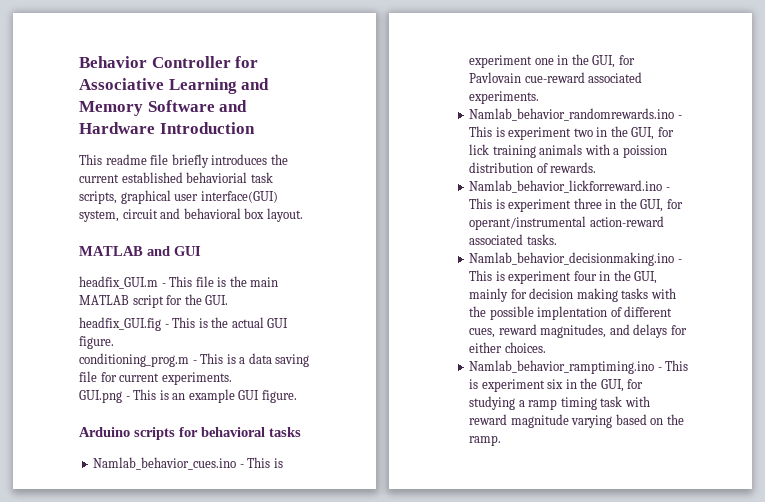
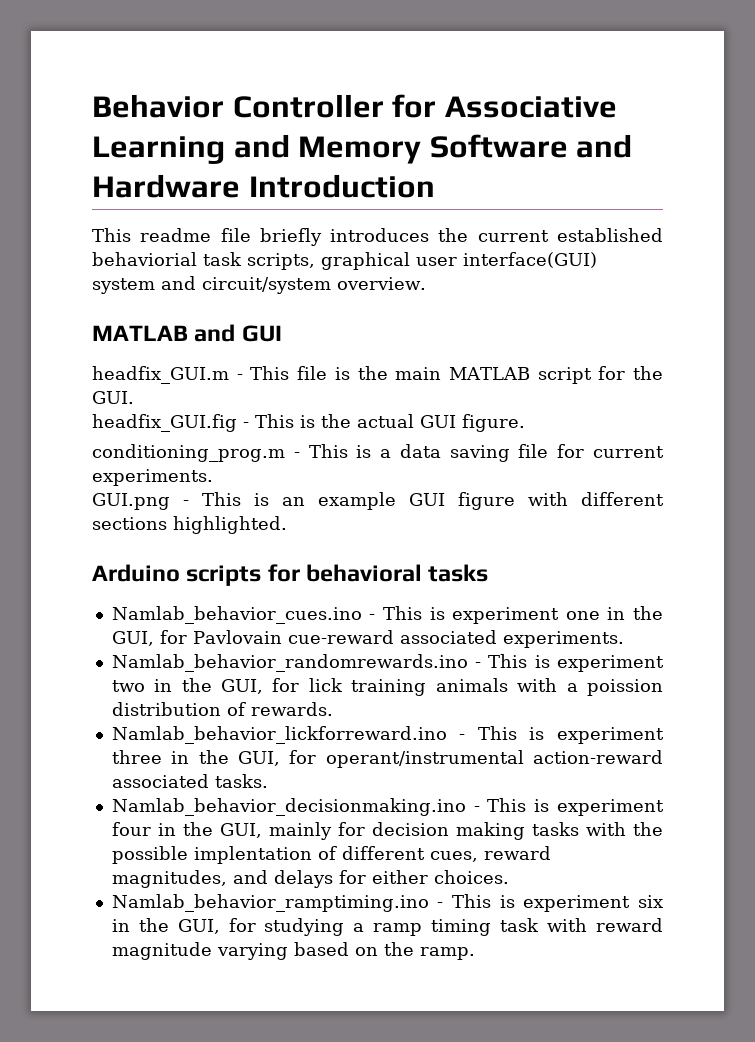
[79,208,303,222] system, circuit and behavioral box layout. -> [92,276,426,294] system and circuit/system overview.
[261,390,297,403] figure. -> [458,492,664,510] [92,516,287,534] figure with different sections highlighted.

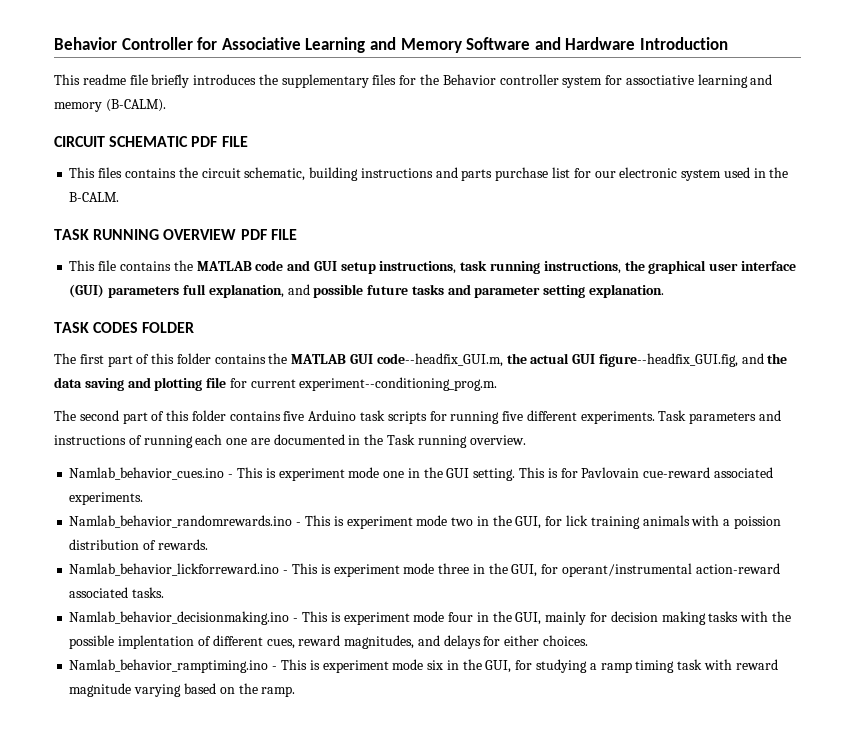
[477,228,663,242] [92,252,597,270] [92,276,426,294] [92,324,282,342] [92,366,664,384] [92,391,134,404] [92,414,525,432] [92,444,664,462] [92,469,213,486] [92,492,664,510] [92,516,287,534] [92,564,489,586] current established behaviorial task scripts, graphical user interface(GUI) system and circuit/system overview. // MATLAB and GUI // headfix_GUI.m - This file is the main MATLAB script for the GUI. // headfix_GUI.fig - This is the actual GUI figure. // conditioning_prog.m - This is a data saving file for current experiments. // GUI.png - This is an example GUI figure with different sections highlighted. // Arduino scripts for behavioral tasks -> [281,74,773,88] [54,99,166,112] [54,136,248,147] [69,167,789,181] [69,192,120,202] [54,229,297,240] [69,260,796,274] [69,284,664,298] [54,322,195,333] [54,353,788,367] [54,377,498,391] [54,410,782,424] [54,434,526,448] supplementary files for the Behavior controller system for assoctiative learning and memory (B-CALM). // CIRCUIT SCHEMATIC PDF FILE // This files contains the circuit schematic, building instructions and parts purchase list for our electronic system used in the B-CALM. // TASK RUNNING OVERVIEW PDF FILE // This file contains the MATLAB code and GUI setup instructions, task running instructions, the graphical user interface (GUI) parameters full explanation, and possible future tasks and parameter setting explanation. // TASK CODES FOLDER // The first part of this folder contains the MATLAB GUI code--headfix_GUI.m, the actual GUI figure--headfix_GUI.fig, and the data saving and plotting file for current experiment--conditioning_prog.m. // The second part of this folder contains five Arduino task scripts for running five different experiments. Task parameters and instructions of running each one are documented in the Task running overview.
(560, 615) none -> [348,467,380,478] mode
[111,631,154,646] GUI, -> [446,467,558,481] GUI setting. This is
(664, 663) none -> [416,515,448,526] mode
(664, 735) none -> [403,563,435,574] mode
(664, 807) none -> [413,611,445,622] mode
(631, 903) none -> [392,659,424,670] mode

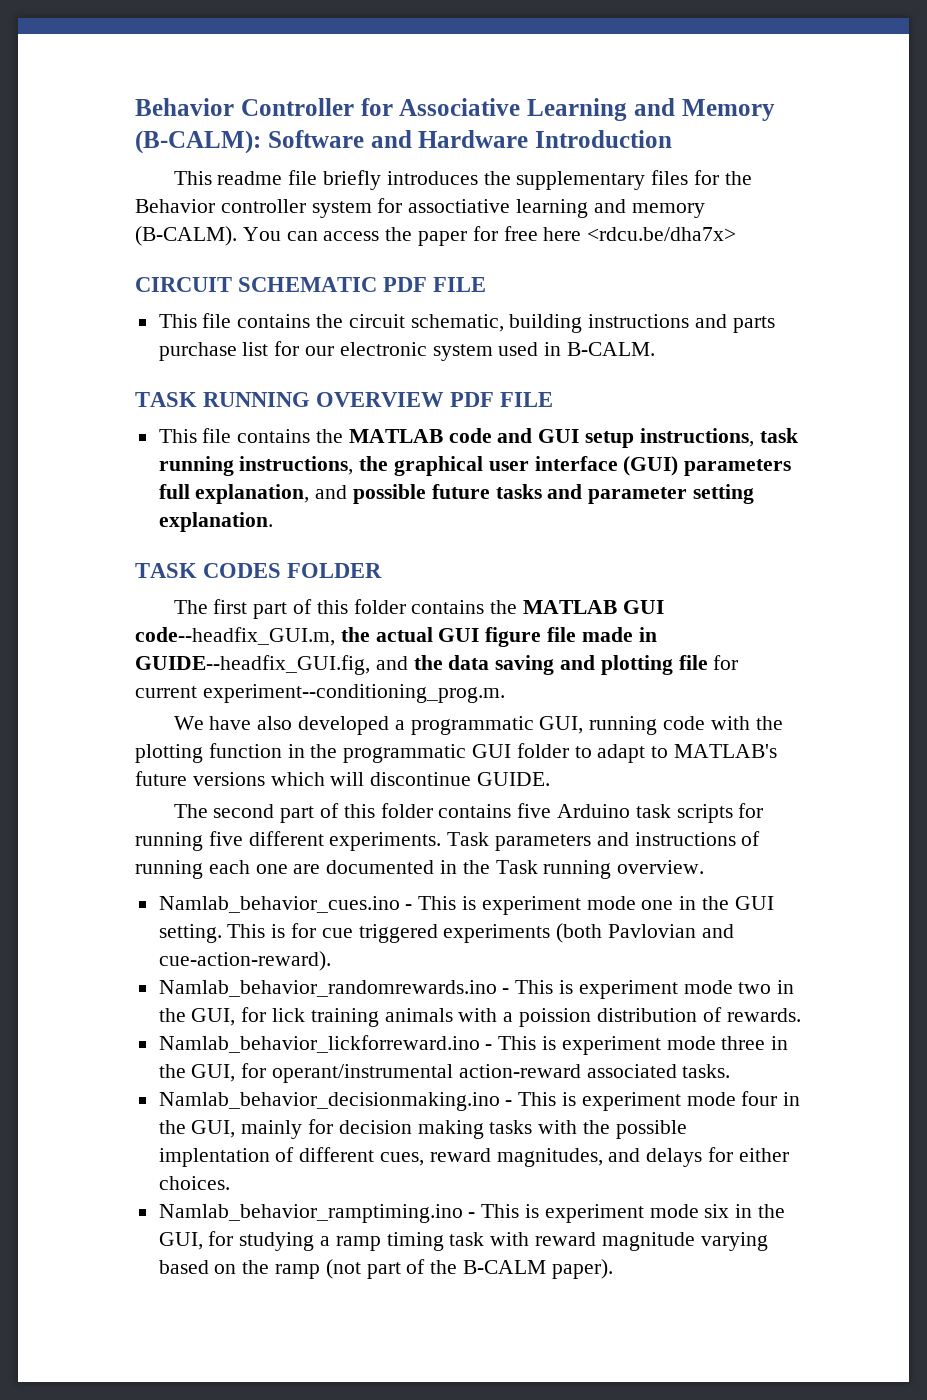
(462, 45) none -> [135,130,261,154] (B-CALM):
(166, 105) none -> [242,226,737,246] You can access the paper for free here <rdcu.be/dha7x>
[98,167,123,178] files -> [202,313,232,328] file
[769,167,789,178] the -> (562, 349) none
[598,353,738,367] figure--headfix_GUI.fig, -> [485,627,657,647] [135,655,370,675] figure file made in GUIDE--headfix_GUI.fig,
(498, 384) none -> [173,716,783,735] [135,743,778,763] [135,771,551,786] // We have also developed a programmatic GUI, running code with the plotting function in the programmatic GUI folder to adapt to MATLAB's future versions which will discontinue GUIDE.
[581,467,773,478] [69,492,144,505] Pavlovain cue-reward associated experiments. -> [321,923,734,943] [158,951,331,971] cue triggered experiments (both Pavlovian and cue-action-reward).
[261,686,296,697] ramp. -> [275,1259,613,1279] ramp (not part of the B-CALM paper).

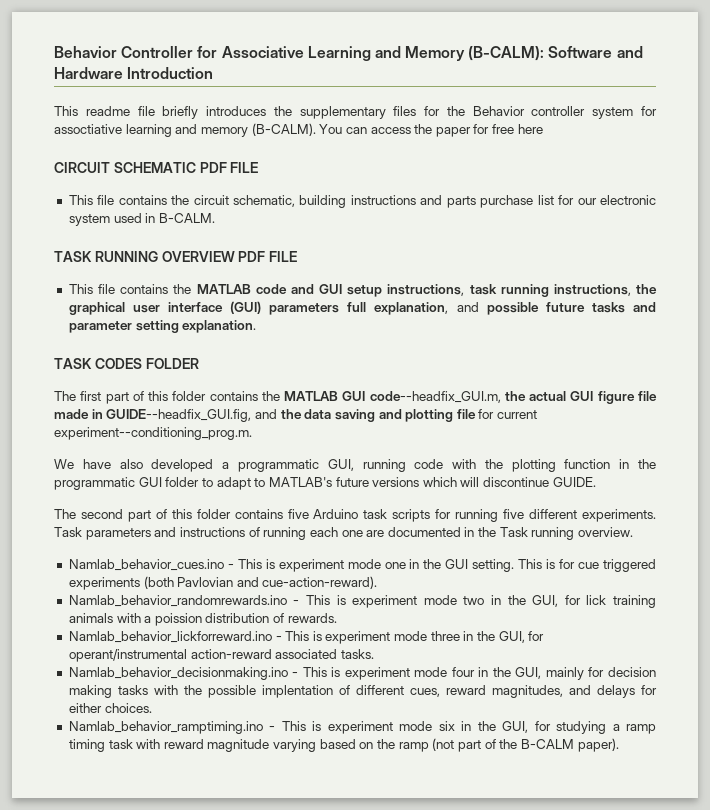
[587,227,737,241] <rdcu.be/dha7x> -> (543, 129) none

